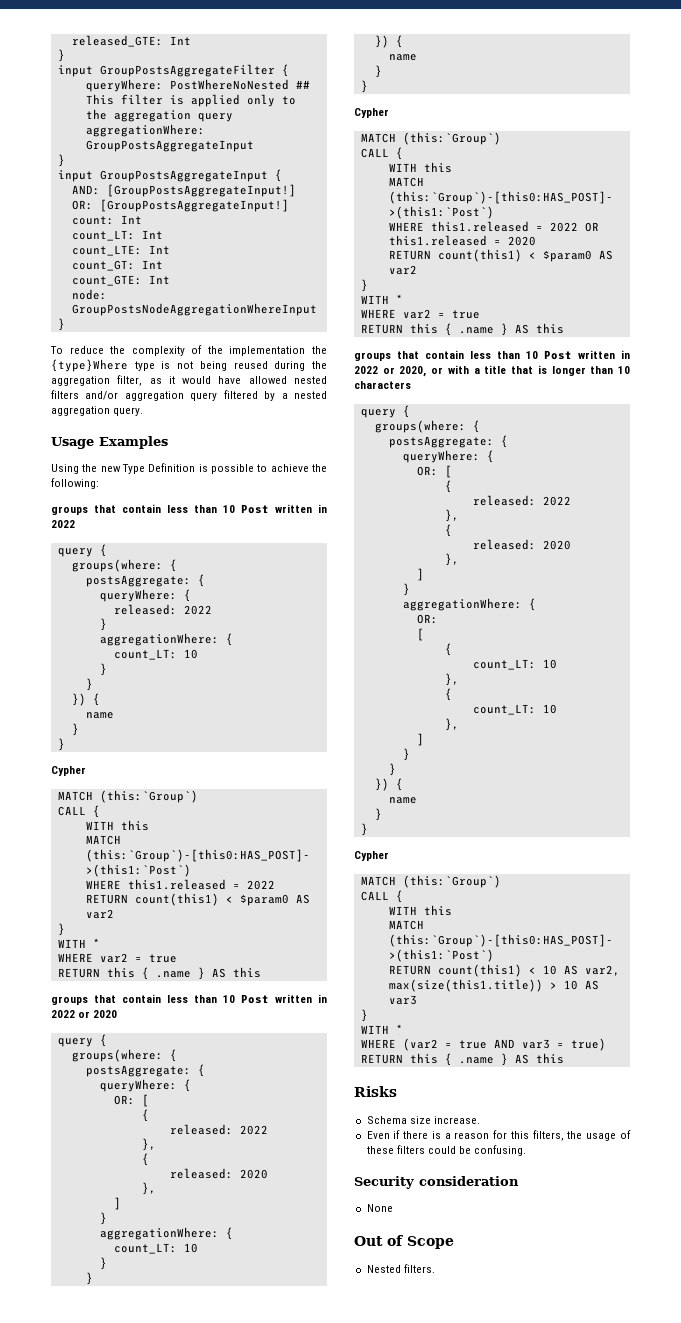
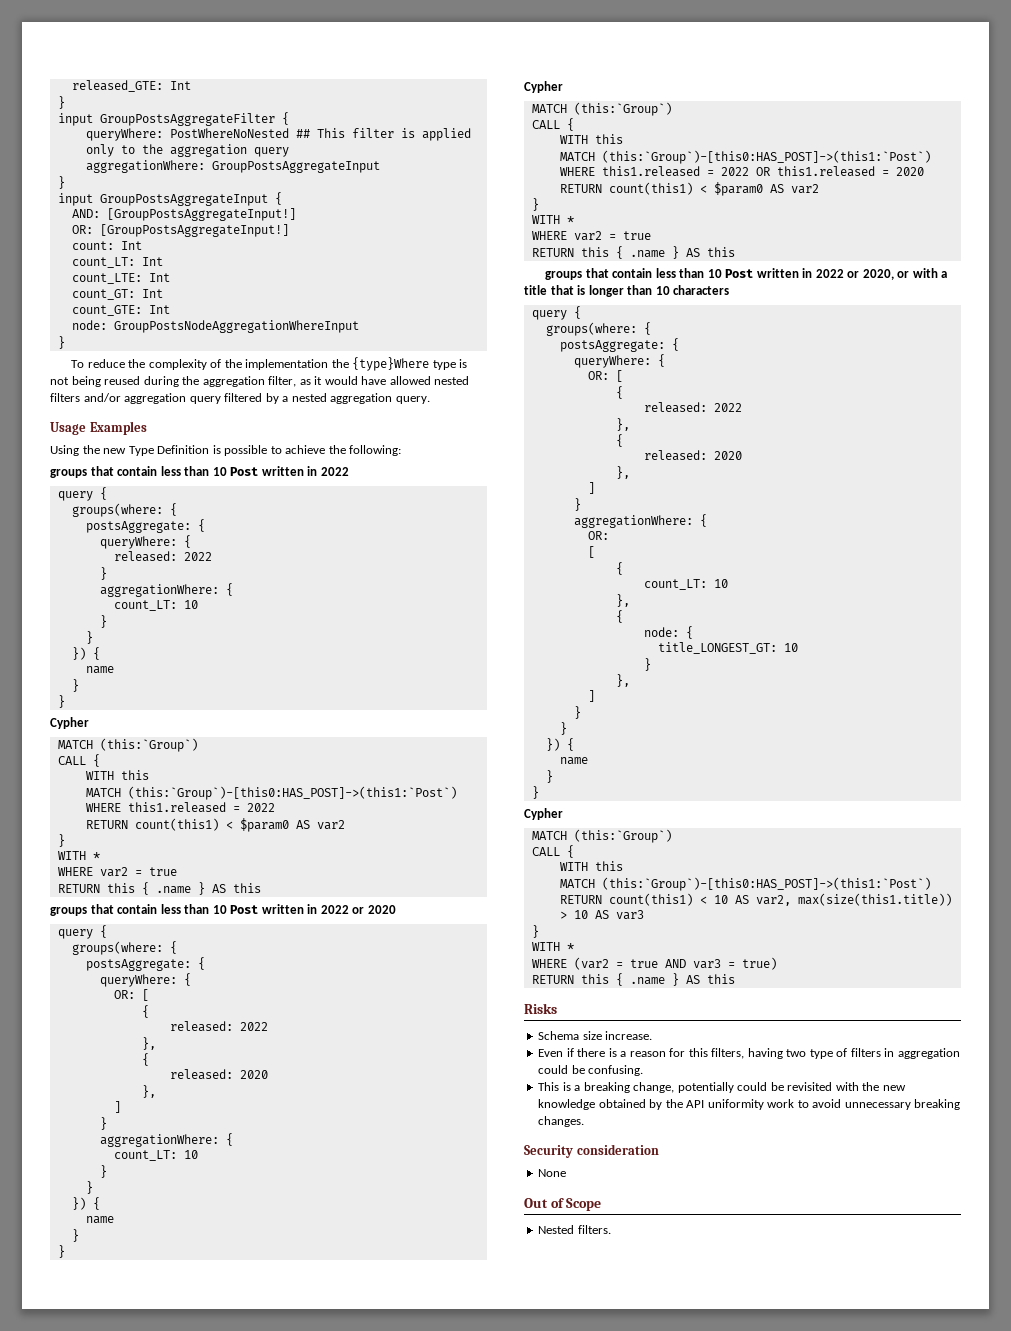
[472,704,557,715] count_LT: 10 -> [643,626,693,639] [657,642,798,654] [643,658,651,671] node: { // title_LONGEST_GT: 10 // }
[567,1130,631,1141] [366,1145,527,1156] the usage of these filters could be confusing. -> [747,1048,960,1059] [538,1065,644,1076] [538,1082,906,1093] [538,1099,961,1110] [538,1116,585,1127] having two type of filters in aggregation could be confusing. // This is a breaking change, potentially could be revisited with the new knowledge obtained by the API uniformity work to avoid unnecessary breaking changes.

